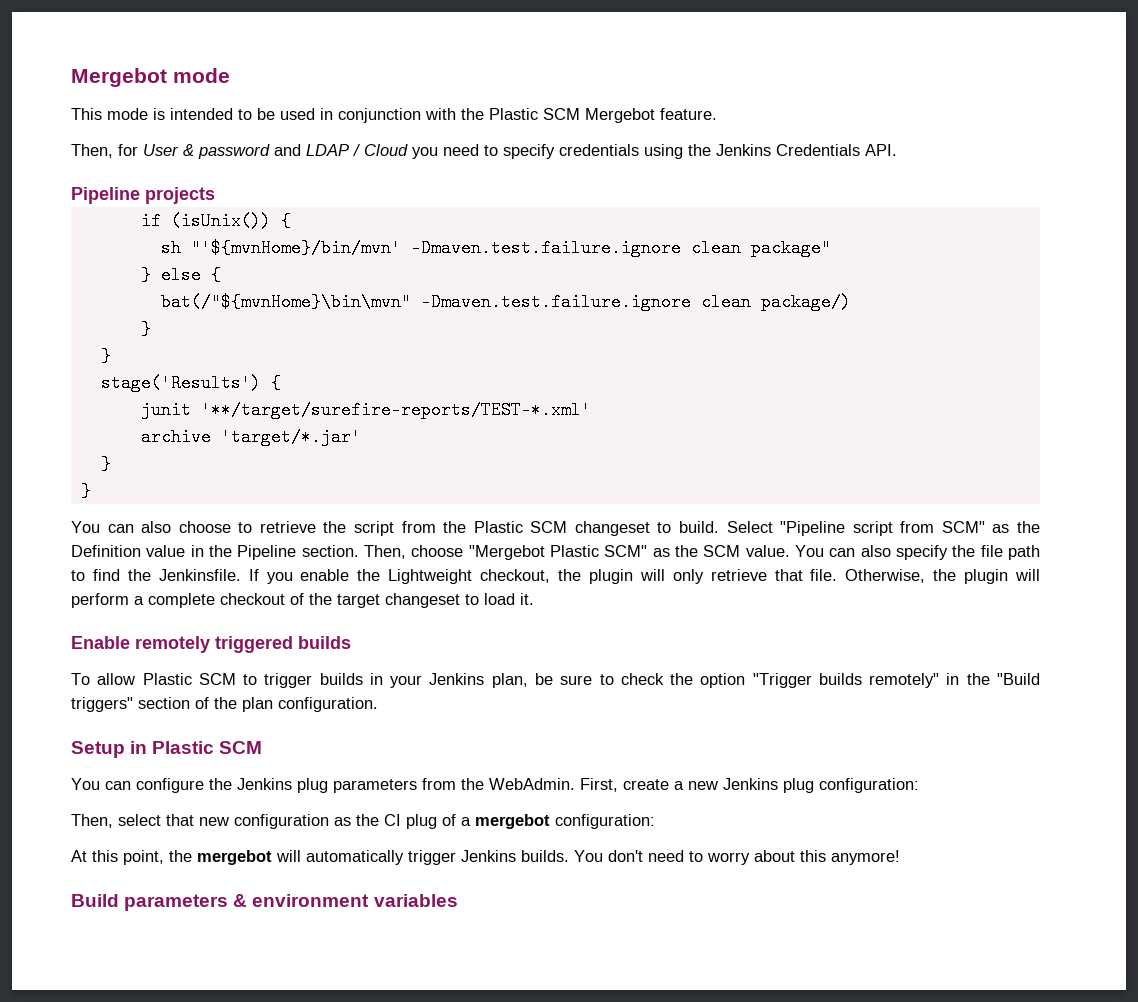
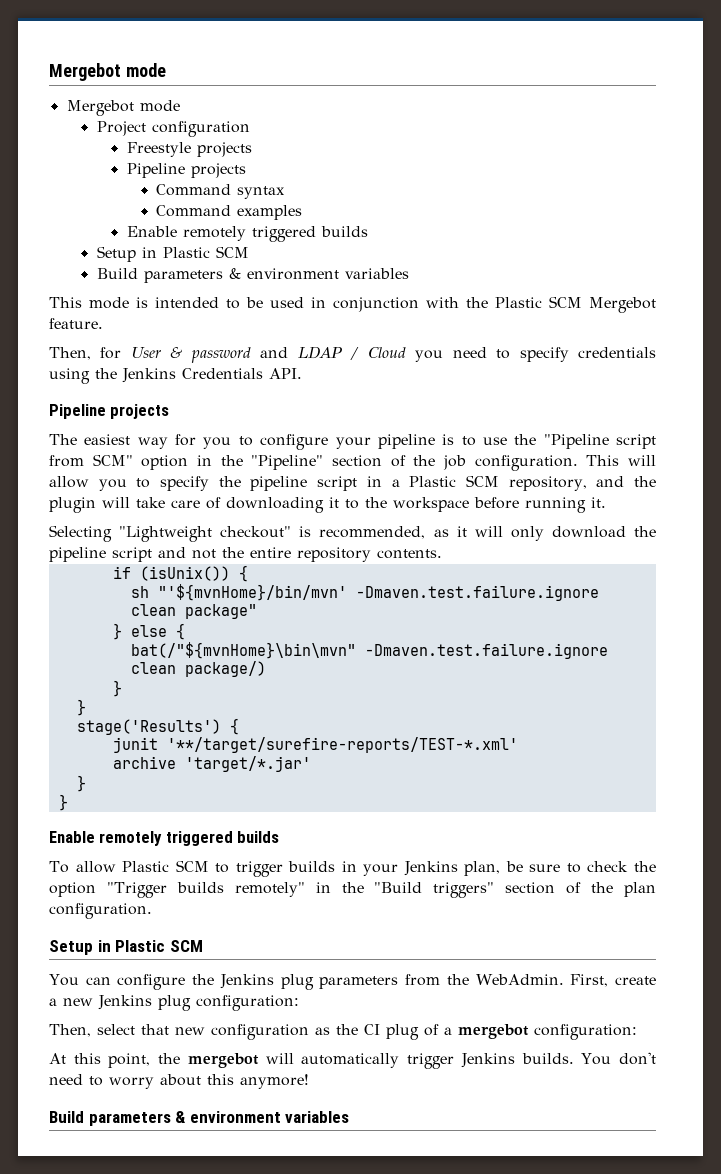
[71,68,230,87] Mergebot mode -> [49,63,166,81] [66,100,180,116] [96,121,250,137] [126,142,252,157] [126,163,246,178] [156,184,286,199] [156,205,303,220] [126,226,368,242] [96,246,249,262] [96,268,409,283] Mergebot mode // Mergebot mode // Project configuration // Freestyle projects // Pipeline projects // Command syntax // Command examples // Enable remotely triggered builds // Setup in Plastic SCM // Build parameters & environment variables
(215, 195) none -> [49,434,656,450] [49,454,656,471] [49,475,657,491] [49,497,606,513] [49,525,657,542] [49,547,442,562] // The easiest way for you to configure your pipeline is to use the "Pipeline script from SCM" option in the "Pipeline" section of the job configuration. This will allow you to specify the pipeline script in a Plastic SCM repository, and the plugin will take care of downloading it to the workspace before running it. // Selecting "Lightweight checkout" is recommended, as it will only download the pipeline script and not the entire repository contents.
[71,521,1040,536] [71,545,1041,560] [71,569,1040,584] [71,593,534,608] // You can also choose to retrieve the script from the Plastic SCM changeset to build. Select "Pipeline script from SCM" as the Definition value in the Pipeline section. Then, choose "Mergebot Plastic SCM" as the SCM value. You can also specify the file path to find the Jenkinsfile. If you enable the Lightweight checkout, the plugin will only retrieve that file. Otherwise, the plugin will perform a complete checkout of the target changeset to load it. -> (68, 802) none

